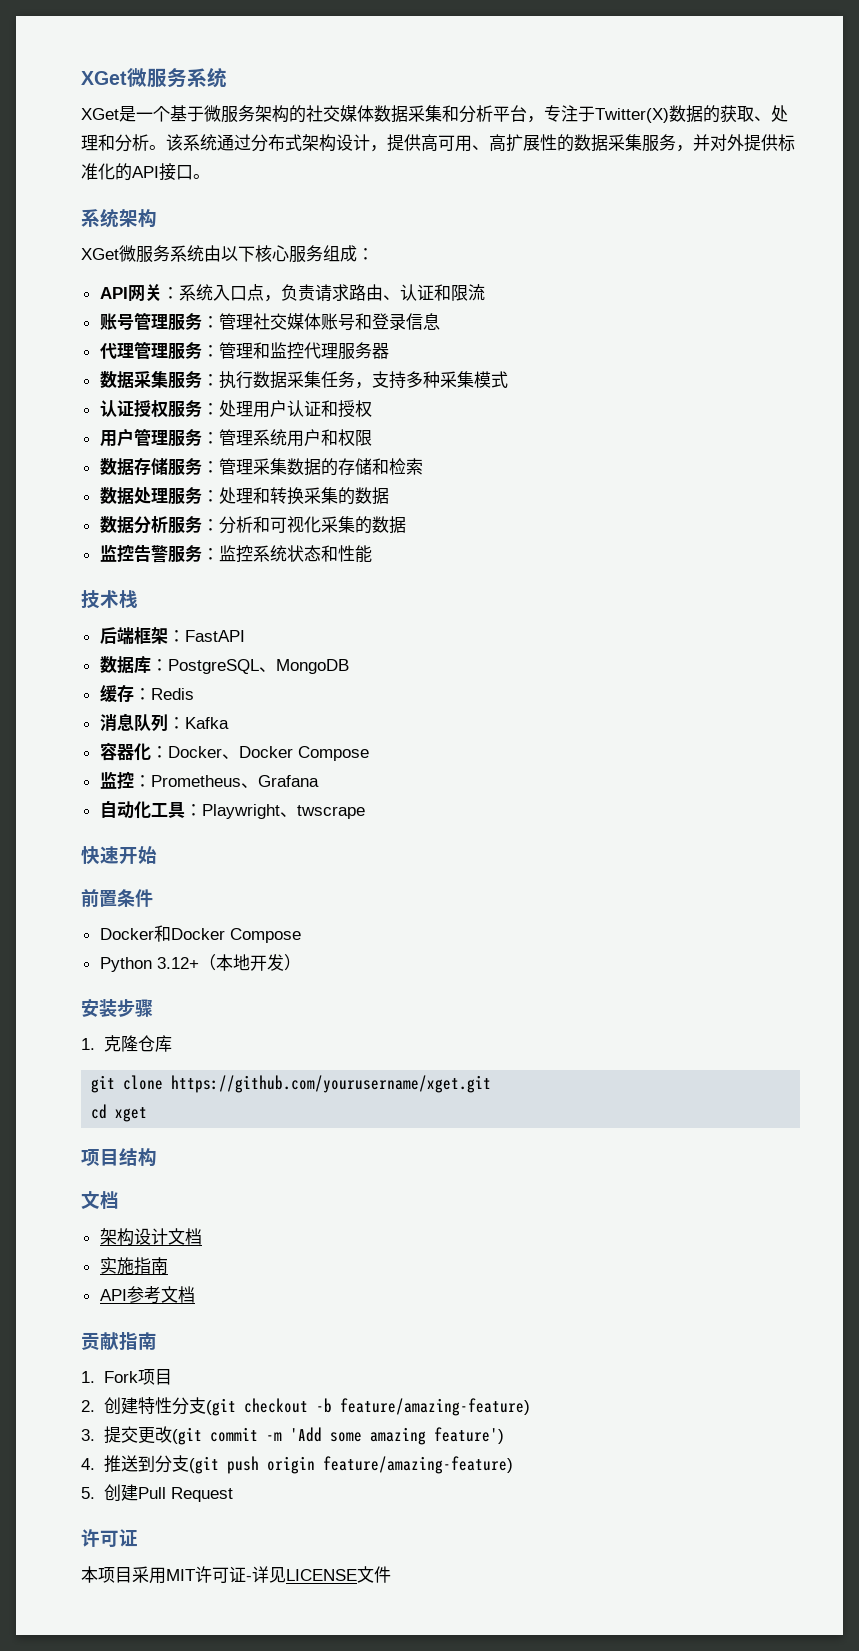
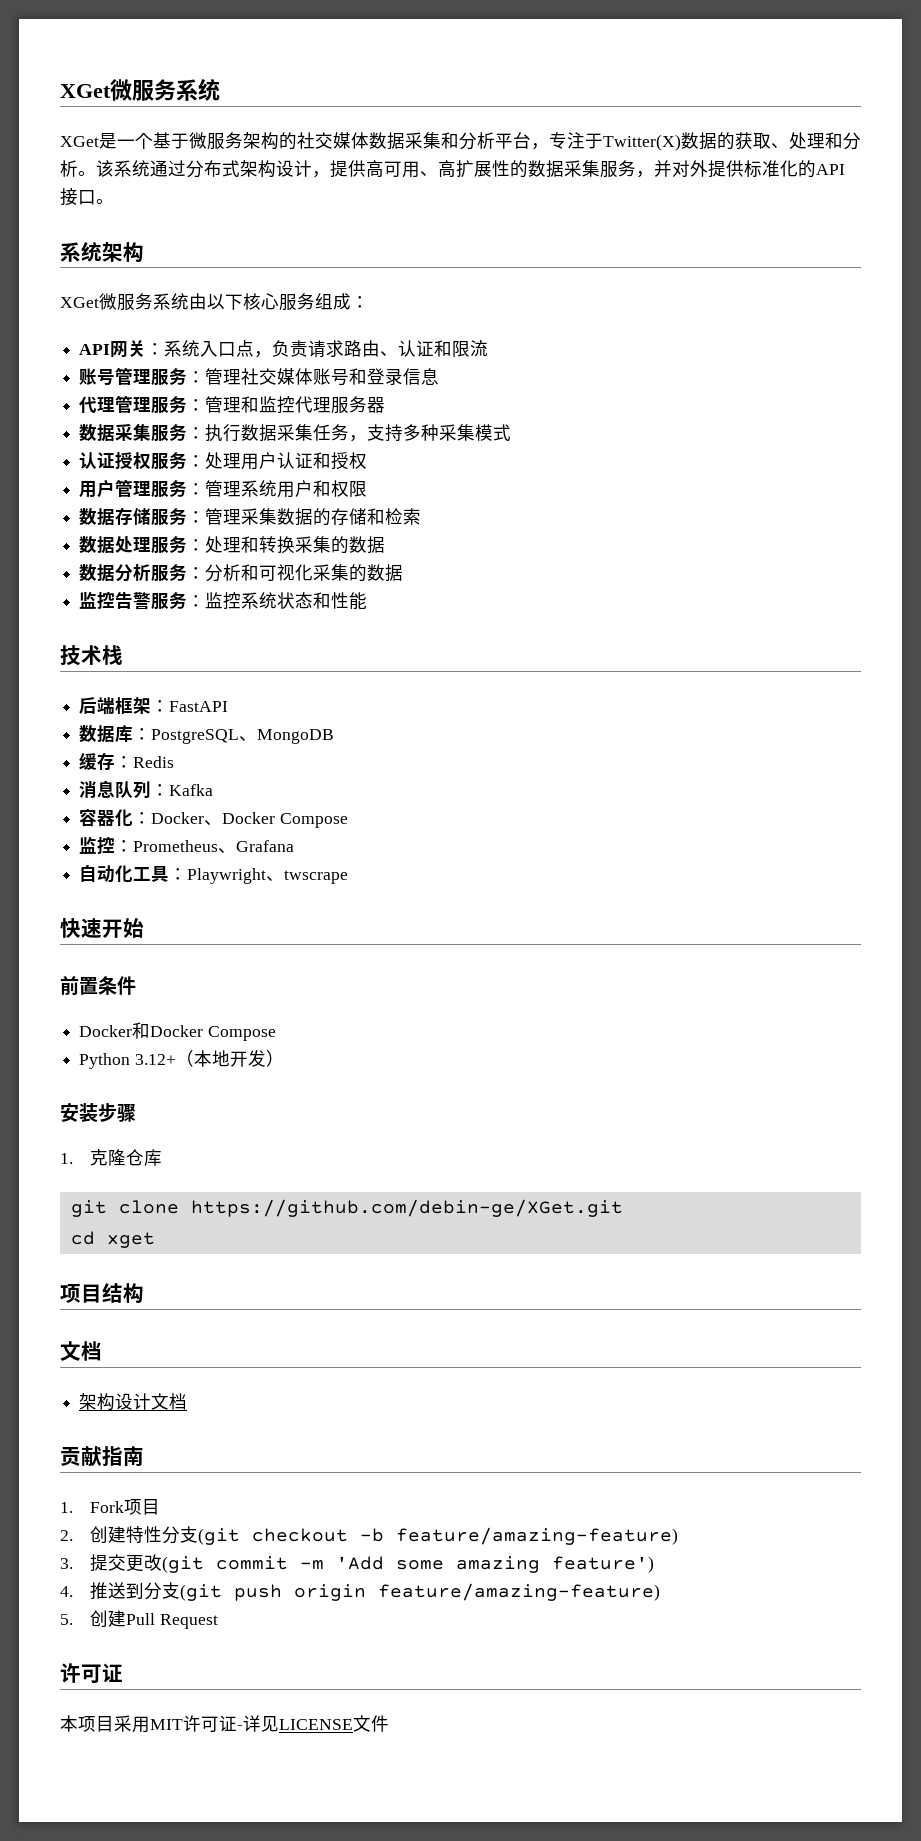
[171,1075,492,1093] https://github.com/yourusername/xget.git -> [190,1199,623,1217] https://github.com/debin-ge/XGet.git
[99,1257,168,1275] [99,1286,195,1304] // 实施指南 // API参考文档 -> (188, 1401) none

